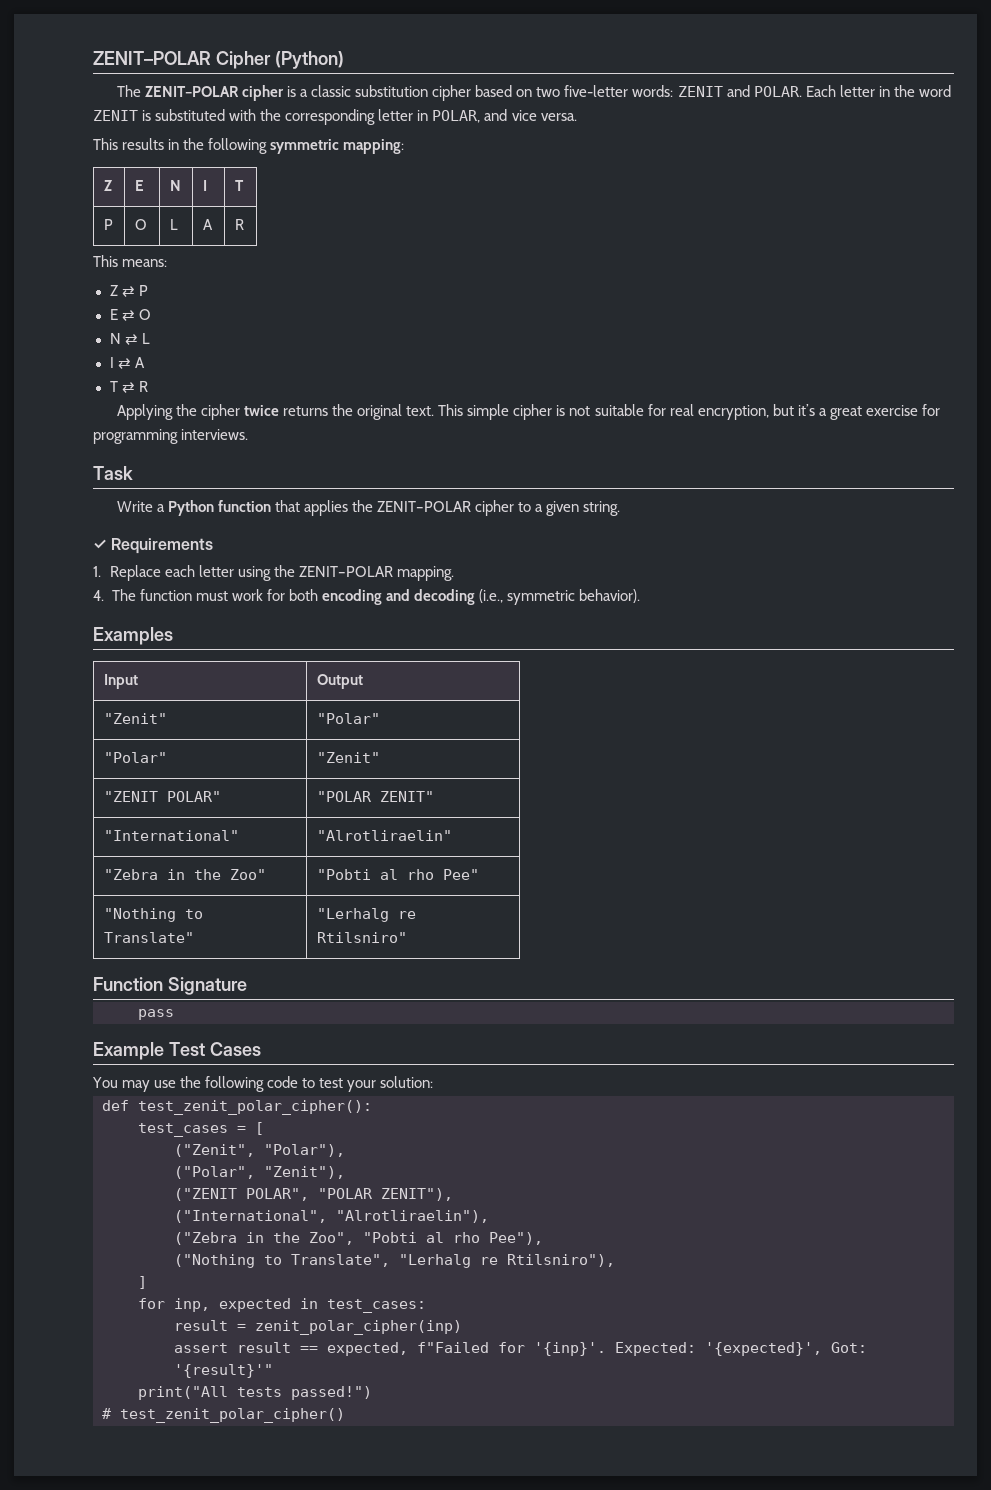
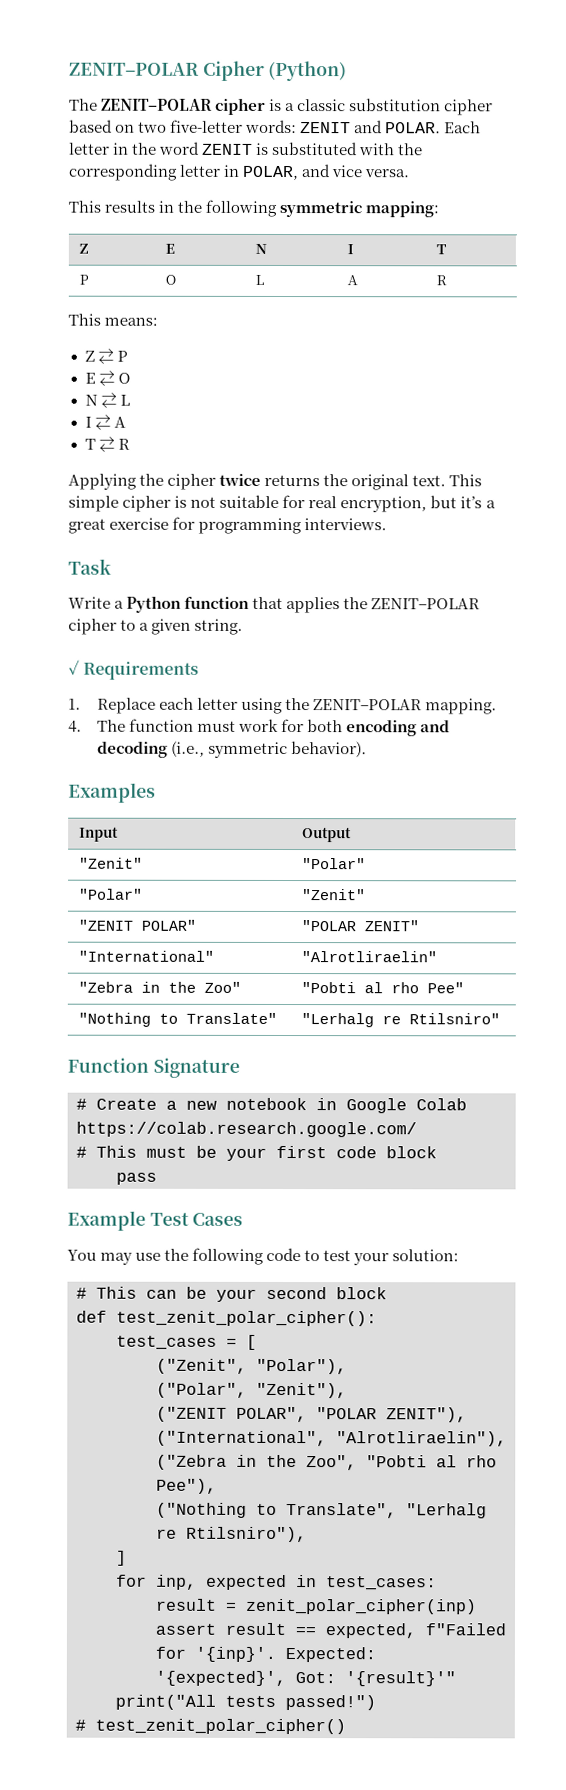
(247, 986) none -> [76,1097,467,1114] [76,1121,417,1138] [76,1145,437,1161] // # Create a new notebook in Google Colab https://colab.research.google.com/ // # This must be your first code block
(434, 1082) none -> [76,1286,387,1302] // # This can be your second block

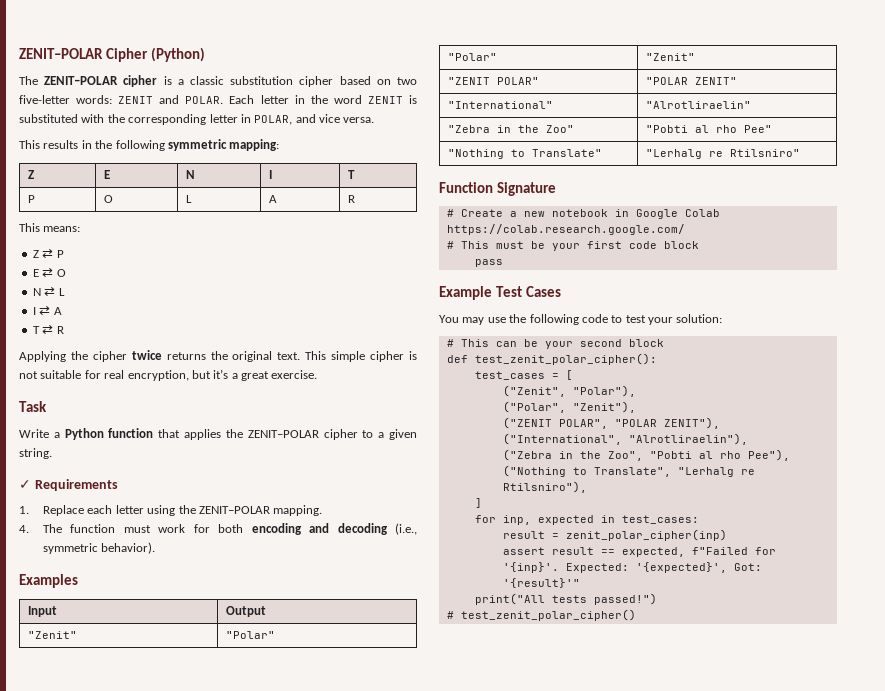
[109,516,388,535] exercise for programming interviews. -> [271,370,318,379] exercise.

